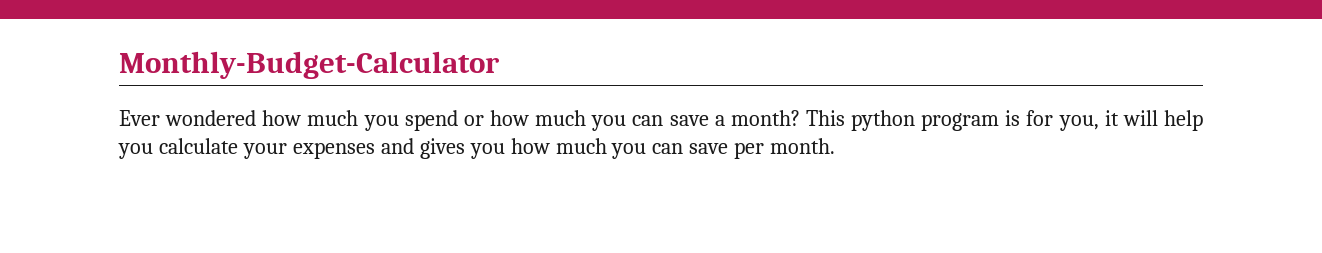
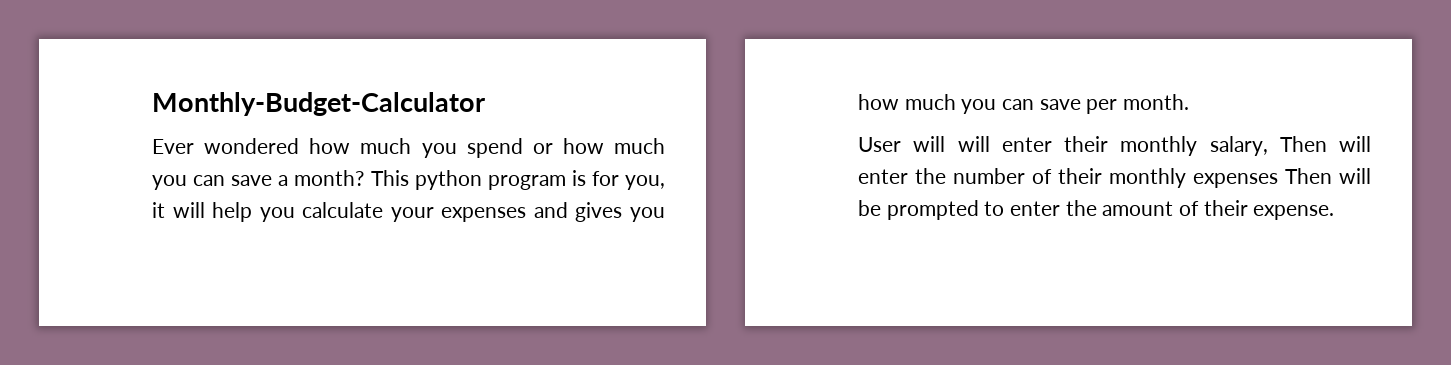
(836, 146) none -> [858,136,1371,156] [858,168,1371,188] [858,200,1335,220] // User will will enter their monthly salary, Then will enter the number of their monthly expenses Then will be prompted to enter the amount of their expense.

